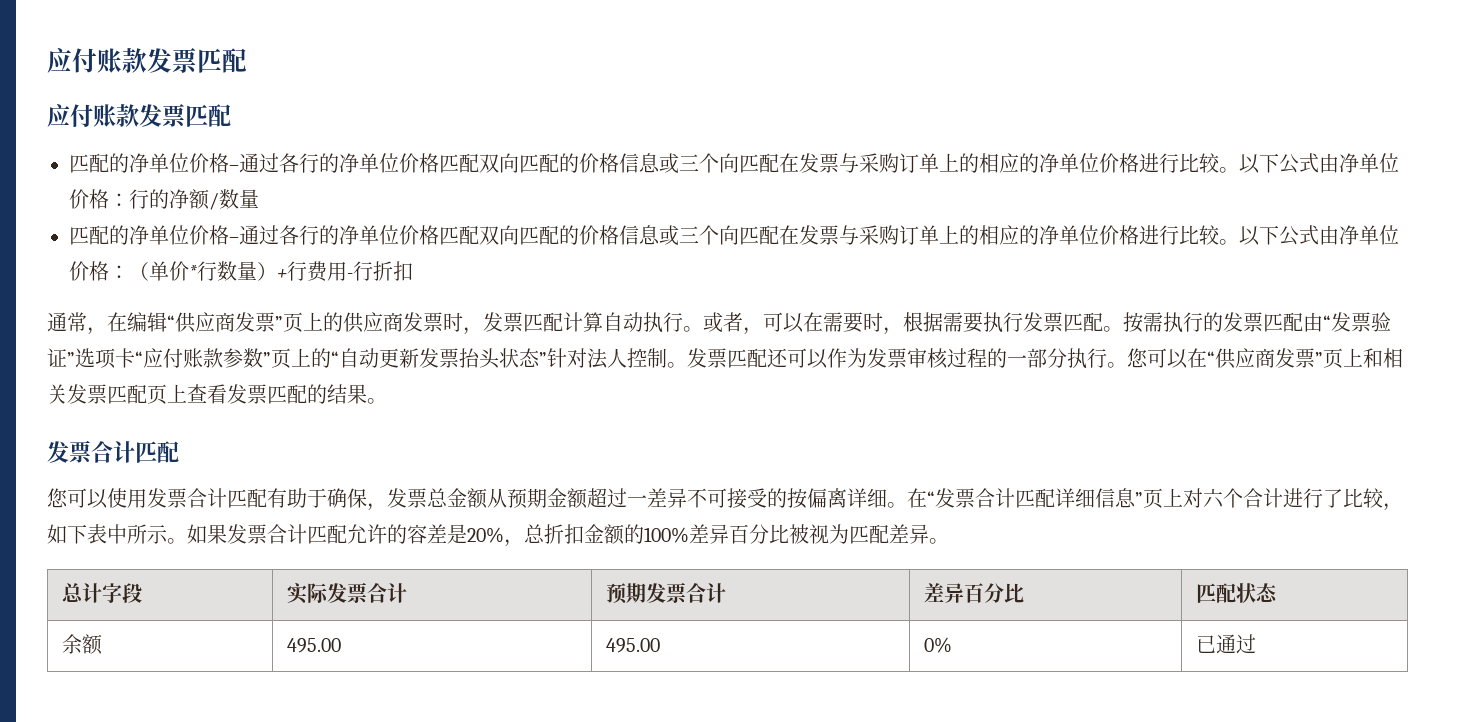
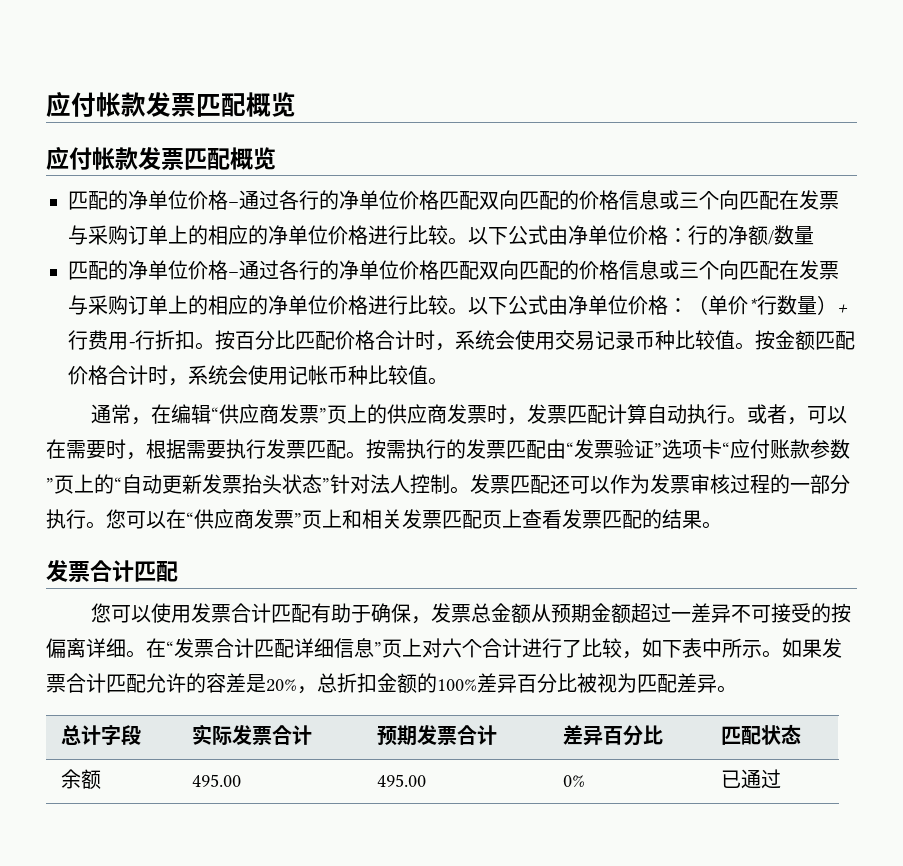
[47,48,247,73] [47,104,231,128] 应付账款发票匹配 // 应付账款发票匹配 -> [46,91,296,117] [46,146,276,170] 应付帐款发票匹配概览 // 应付帐款发票匹配概览
(413, 271) none -> [195,330,855,351] [68,365,448,386] 。按百分比匹配价格合计时，系统会使用交易记录币种比较值。按金额匹配价格合计时，系统会使用记帐币种比较值。

